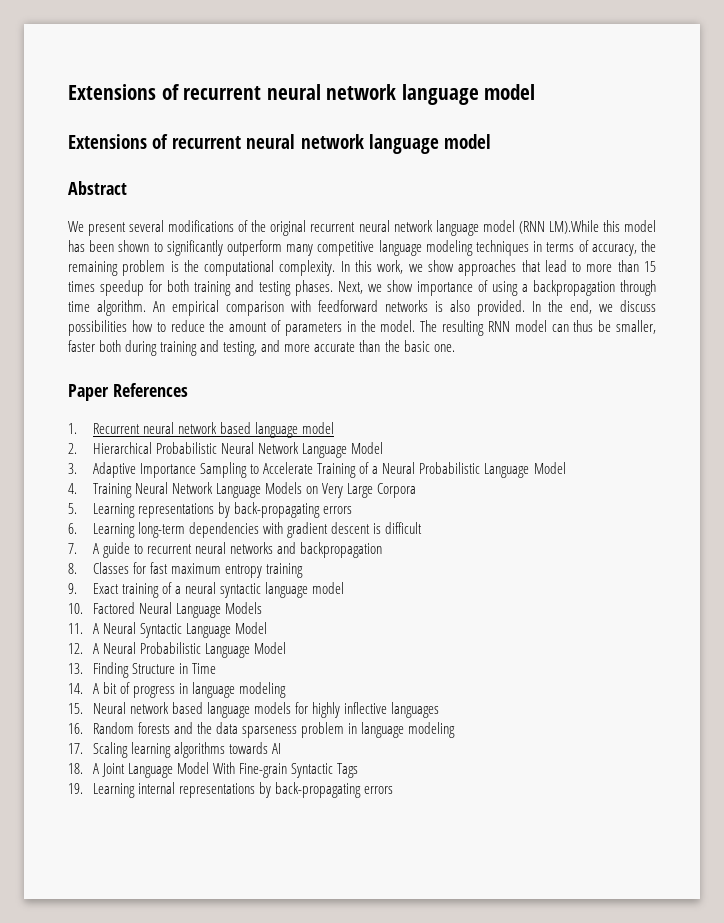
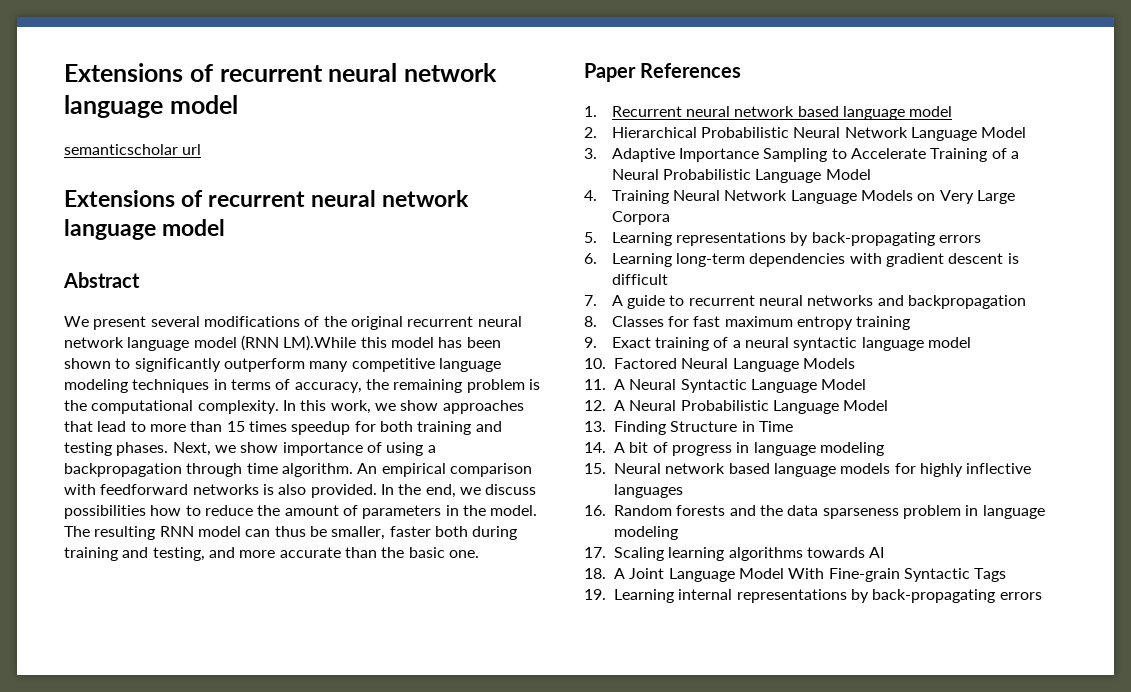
[68,84,536,105] Extensions of recurrent neural network language model -> [64,63,497,82] [64,95,238,118] [64,144,202,155] Extensions of recurrent neural network language model // semanticscholar url

